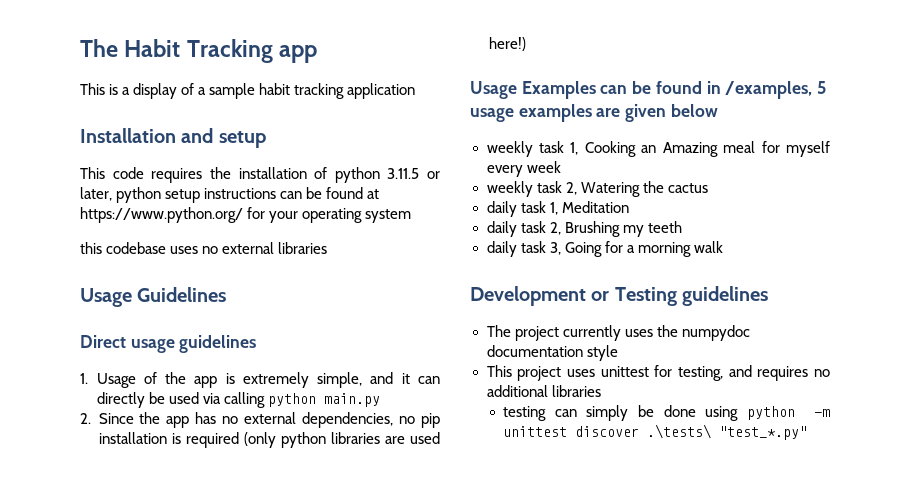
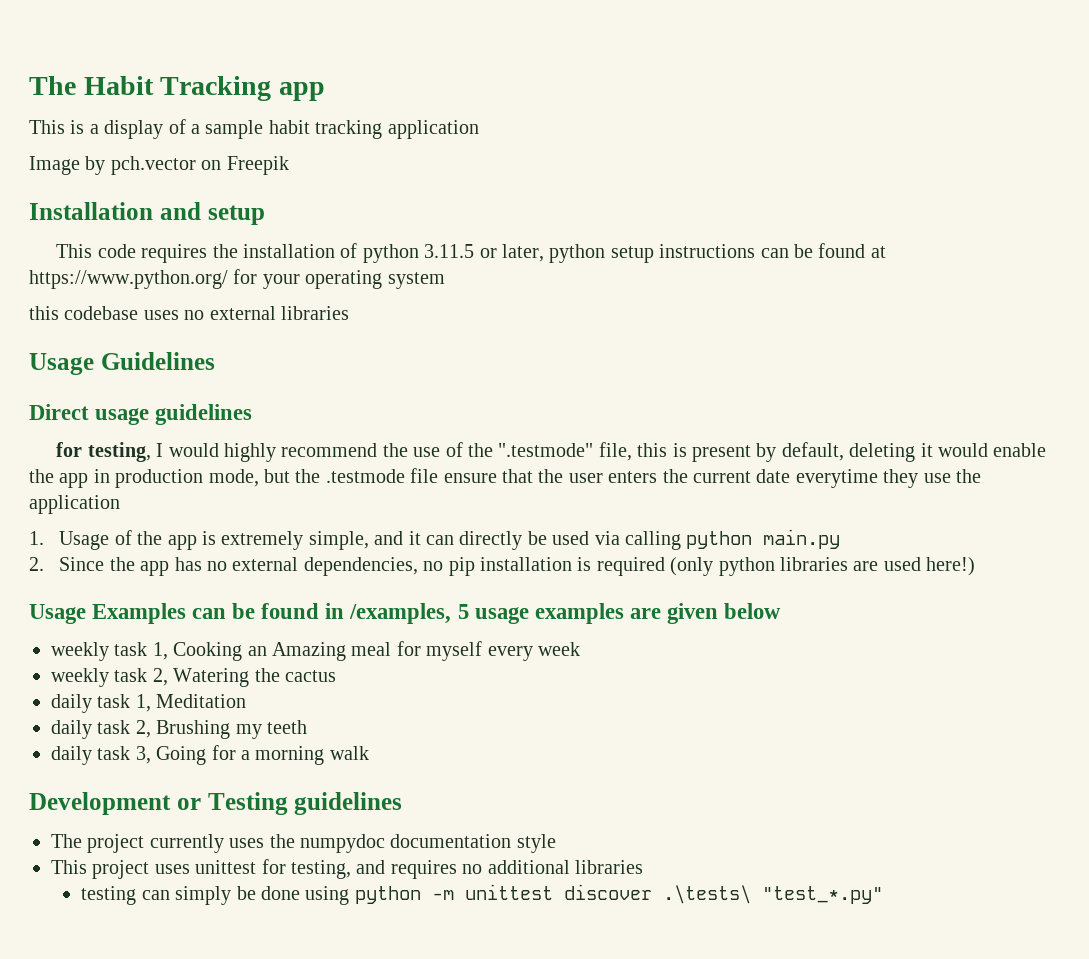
(416, 91) none -> [29,156,289,175] // Image by pch.vector on Freepik
(257, 344) none -> [56,442,1047,462] [29,468,981,488] [29,495,120,514] // for testing, I would highly recommend the use of the ".testmode" file, this is present by default, deleting it would enable the app in production mode, but the .testmode file ensure that the user enters the current date everytime they use the application

